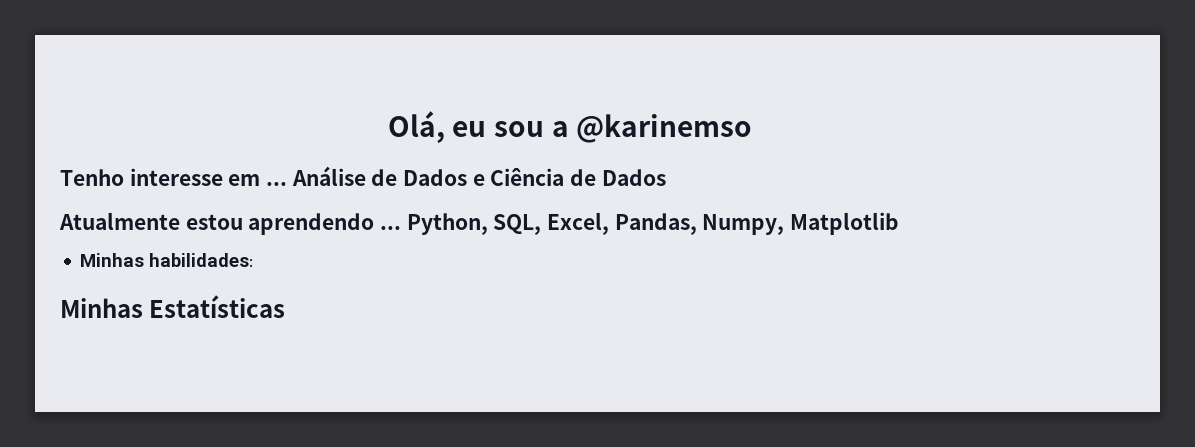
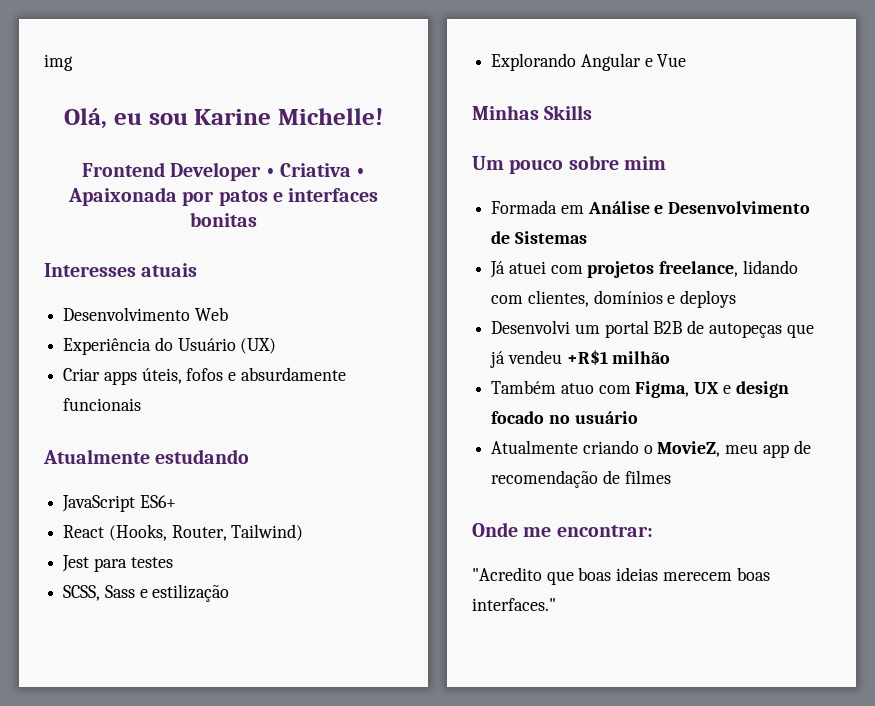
(387, 127) none -> [44,54,73,71] img //
[551,114,753,143] [60,166,666,186] [59,212,900,235] [80,253,254,267] [60,295,286,318] a @karinemso // Tenho interesse em ... Análise de Dados e Ciência de Dados // Atualmente estou aprendendo ... Python, SQL, Excel, Pandas, Numpy, Matplotlib // Minhas habilidades: // Minhas Estatísticas -> [194,108,383,125] [81,162,366,181] [67,187,379,206] [190,212,257,227] [44,263,198,277] [63,307,228,321] [63,337,277,355] [63,367,346,385] [63,398,142,411] [43,449,250,464] [62,495,176,512] [63,524,304,541] [62,555,173,572] [63,584,230,602] [491,53,687,71] [472,105,593,120] [472,155,666,174] [491,200,811,214] [491,231,587,244] [490,260,798,278] [491,290,737,308] [491,320,814,338] [490,350,671,368] [491,380,789,398] [491,411,638,424] [491,440,811,458] [491,470,671,488] [472,522,653,537] [472,567,770,585] [472,598,556,611] Karine Michelle! // Frontend Developer • Criativa • Apaixonada por patos e interfaces bonitas // Interesses atuais // Desenvolvimento Web // Experiência do Usuário (UX) // Criar apps úteis, fofos e absurdamente funcionais // Atualmente estudando // JavaScript ES6+ // React (Hooks, Router, Tailwind) // Jest para testes // SCSS, Sass e estilização // Explorando Angular e Vue // Minhas Skills // Um pouco sobre mim // Formada em Análise e Desenvolvimento de Sistemas // Já atuei com projetos freelance, lidando com clientes, domínios e deploys // Desenvolvi um portal B2B de autopeças que já vendeu +R$1 milhão // Também atuo com Figma, UX e design focado no usuário // Atualmente criando o MovieZ, meu app de recomendação de filmes // Onde me encontrar: // "Acredito que boas ideias merecem boas interfaces."

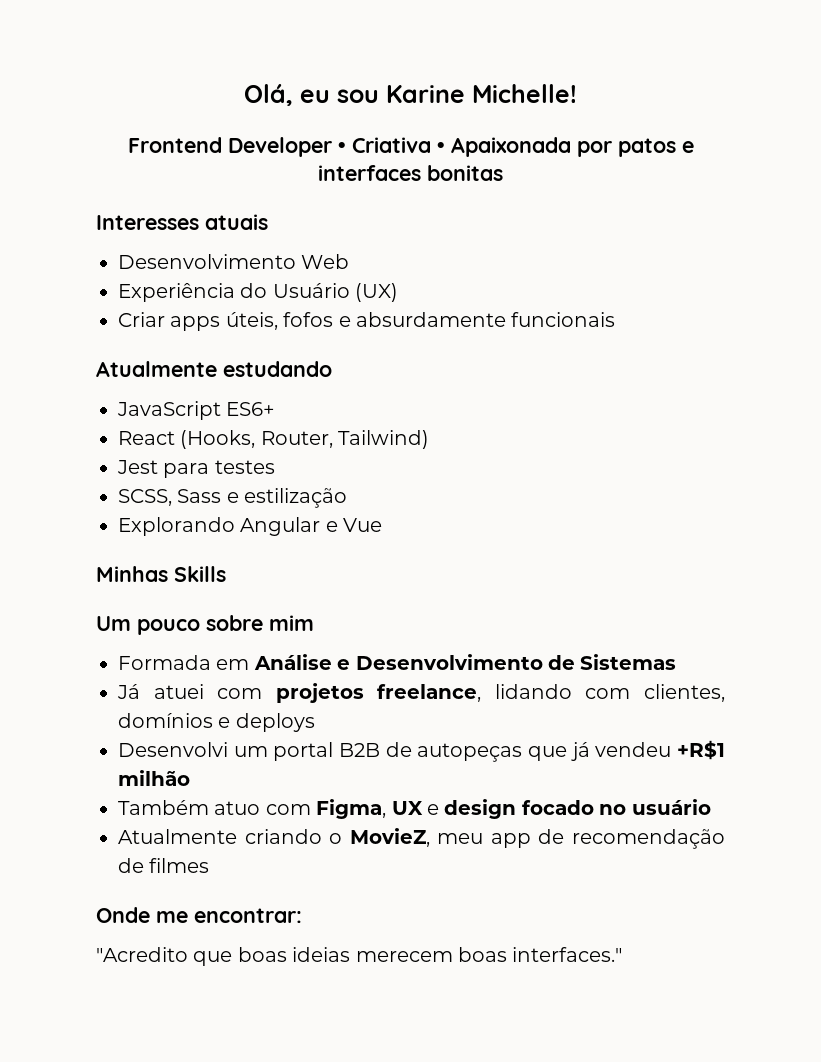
[44,54,73,71] img // -> (244, 95) none

